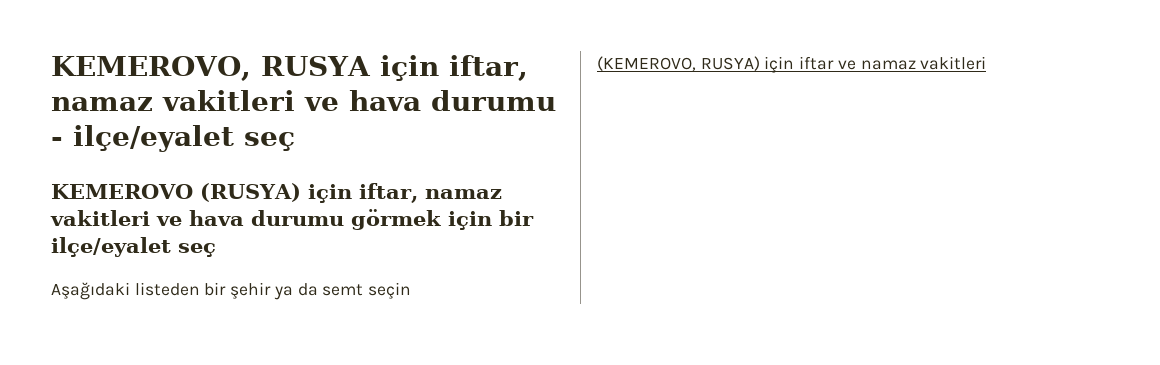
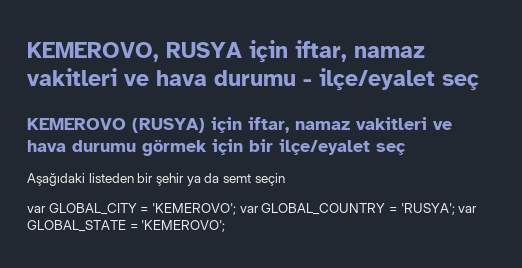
[597,56,987,73] (KEMEROVO, RUSYA) için iftar ve namaz vakitleri -> [27,203,478,215] [27,220,226,232] var GLOBAL_CITY = 'KEMEROVO'; var GLOBAL_COUNTRY = 'RUSYA'; var GLOBAL_STATE = 'KEMEROVO';

